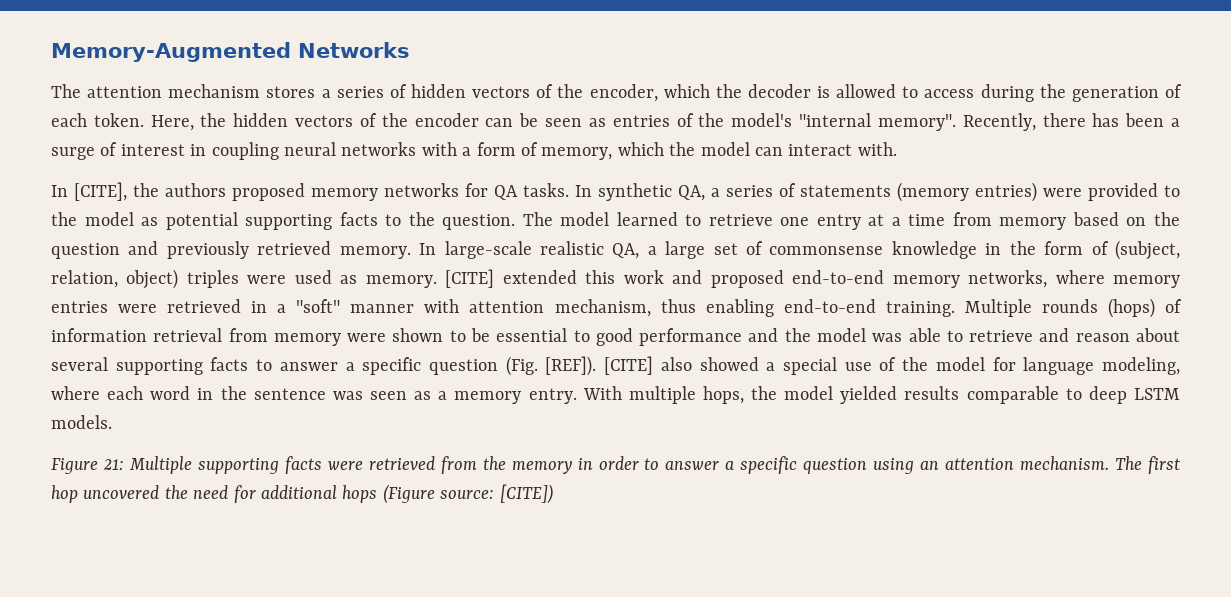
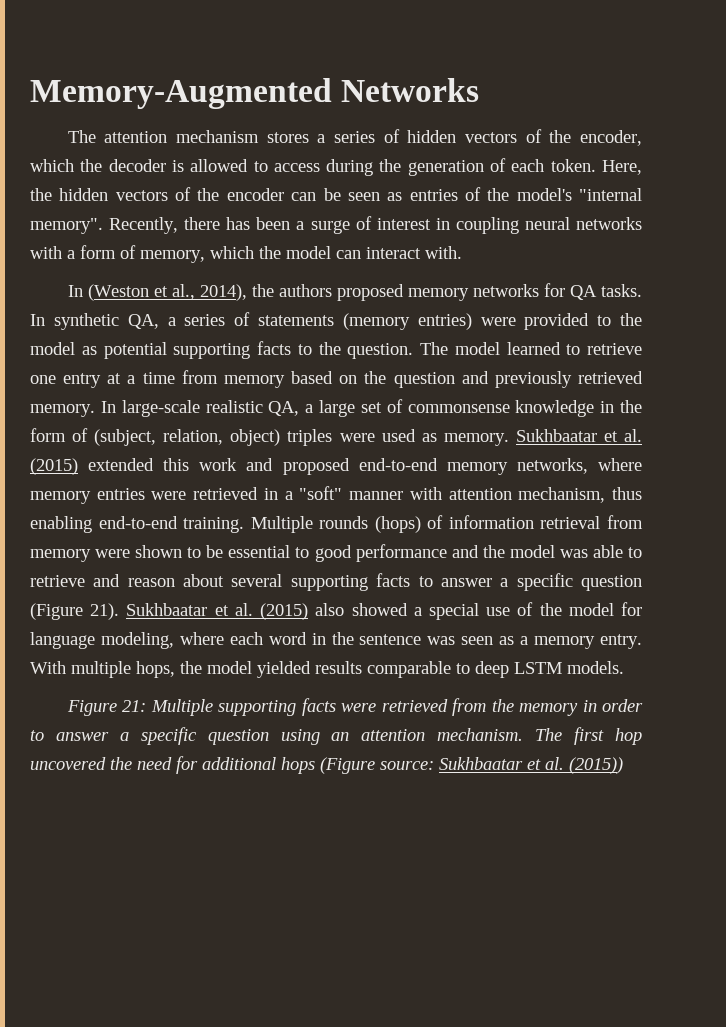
[74,182,127,201] [CITE], -> [87,284,247,301] (Weston et al., 2014),
[445,269,495,288] [CITE] -> [515,429,642,442] [30,458,78,475] Sukhbaatar et al. (2015)
[505,356,654,376] (Fig. [REF]). [CITE] -> [30,603,309,620] (Figure 21). Sukhbaatar et al. (2015)
[499,484,553,504] [CITE]) -> [439,757,623,774] Sukhbaatar et al. (2015))

